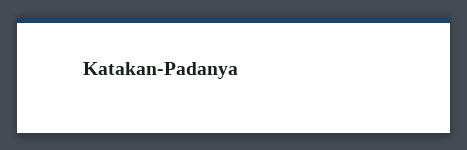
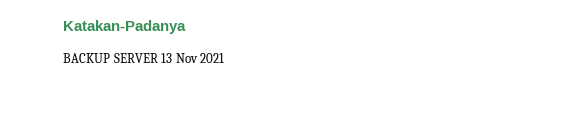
(238, 70) none -> [63,53,225,63] // BACKUP SERVER 13 Nov 2021

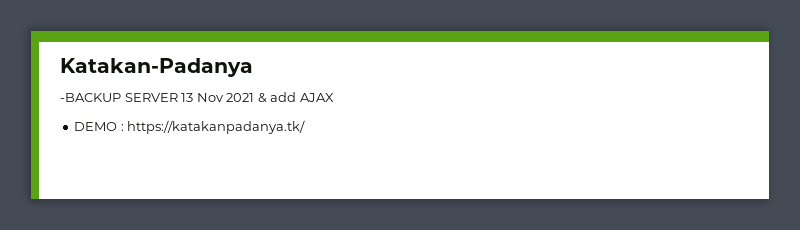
[63,53,110,63] BACKUP -> [60,93,121,102] -BACKUP
(225, 58) none -> [257,92,334,103] [74,120,306,134] & add AJAX // DEMO : https://katakanpadanya.tk/

